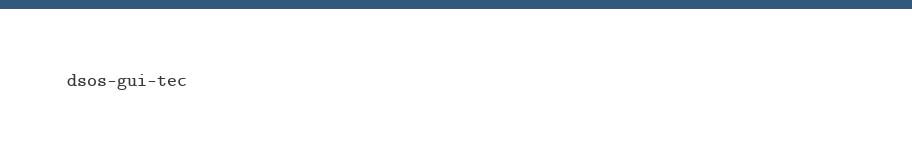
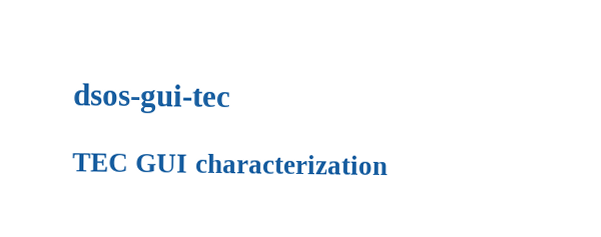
(187, 82) none -> [72,153,388,176] // TEC GUI characterization

